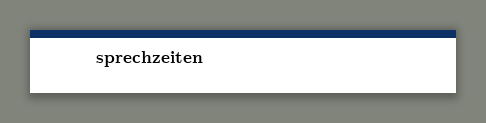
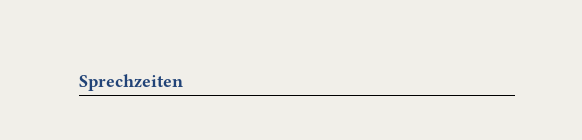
[96,51,203,67] sprechzeiten -> [79,74,183,91] Sprechzeiten

